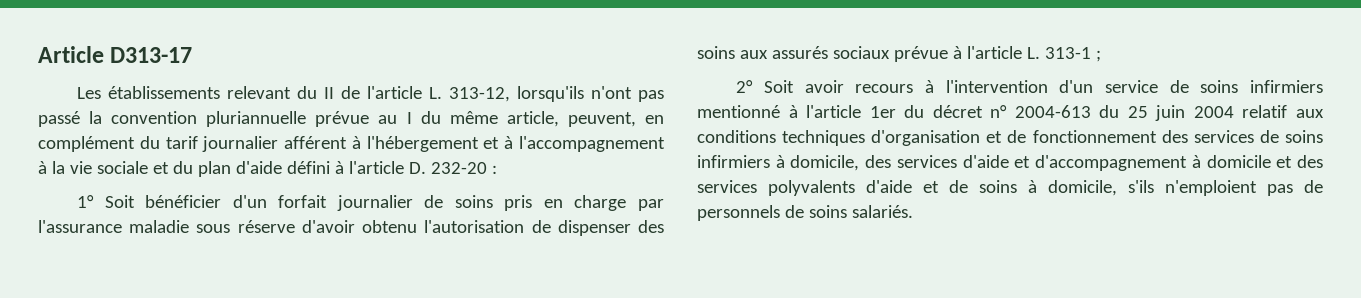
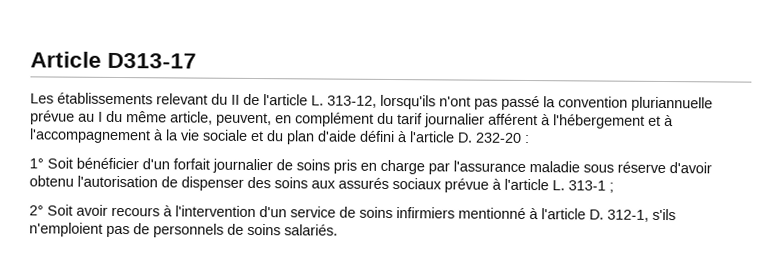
[869,105,1324,121] [697,130,1323,146] [697,155,1323,171] [697,180,1117,196] 1er du décret n° 2004-613 du 25 juin 2004 relatif aux conditions techniques d'organisation et de fonctionnement des services de soins infirmiers à domicile, des services d'aide et d'accompagnement à domicile et des services polyvalents d'aide et de soins à domicile, -> [589,209,649,222] D. 312-1,

